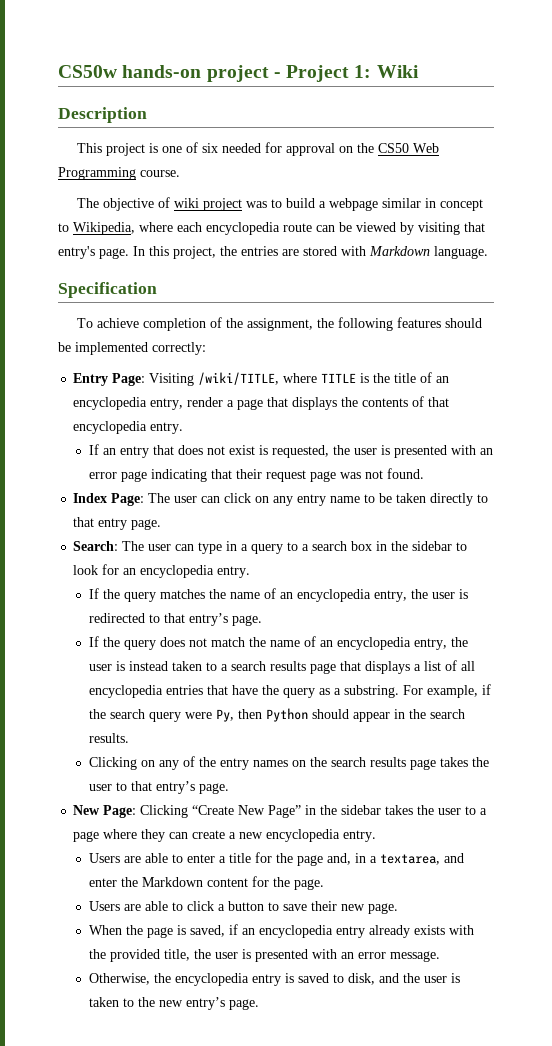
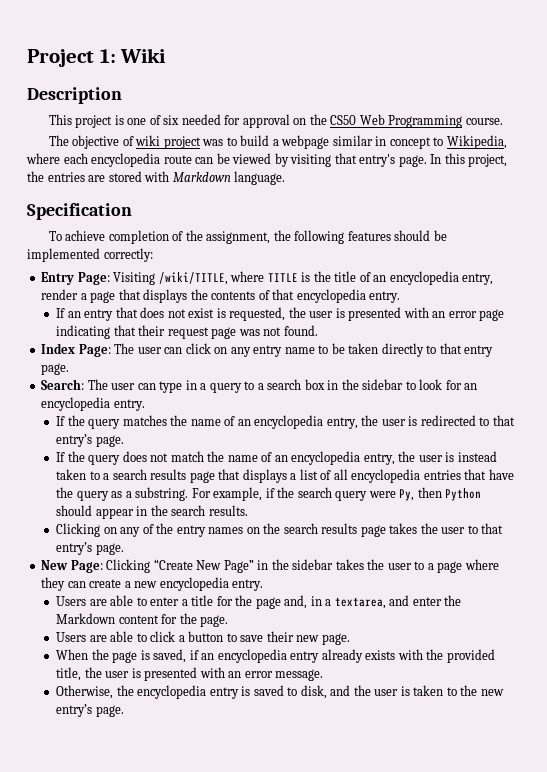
[58,65,281,82] CS50w hands-on project - -> (27, 58) none

